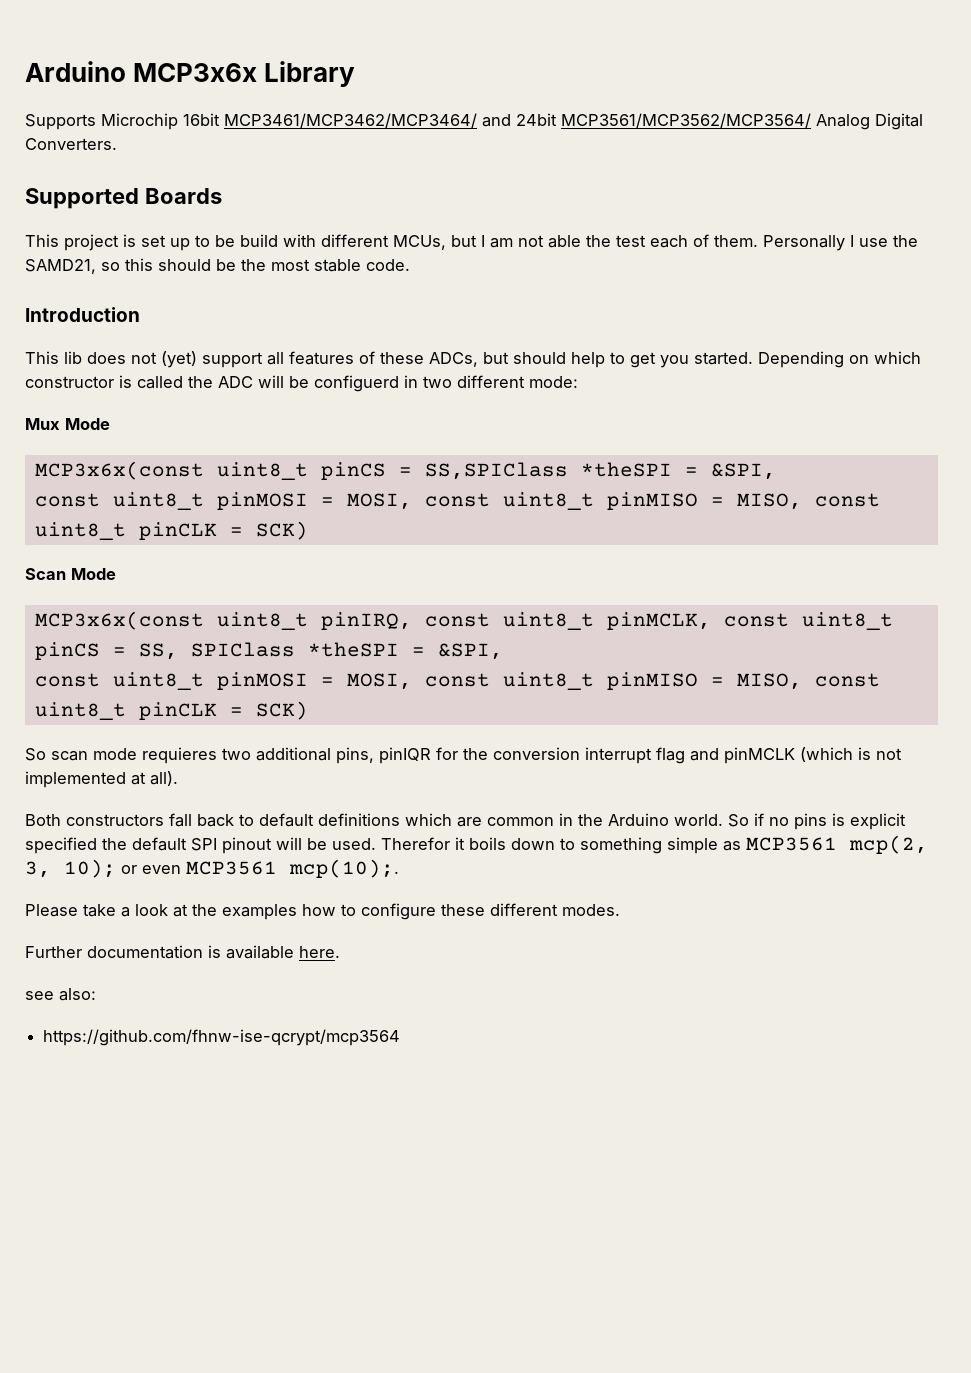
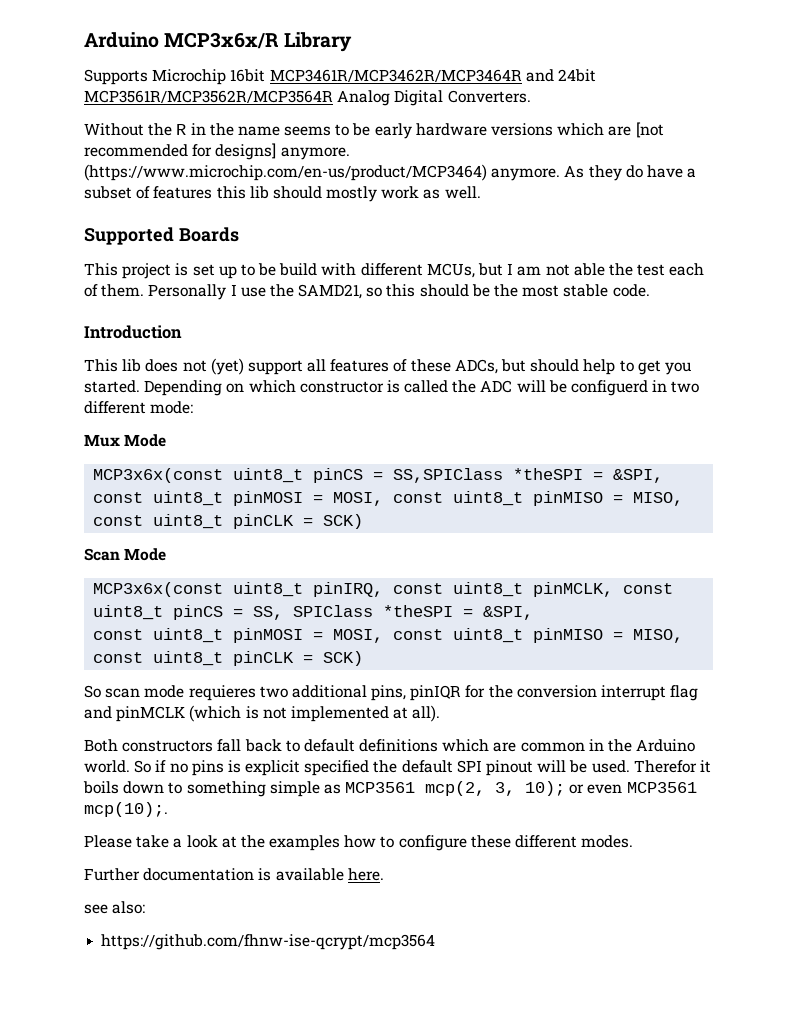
[25,61,258,82] Arduino MCP3x6x -> [84,32,280,49] Arduino MCP3x6x/R
[224,113,477,128] MCP3461/MCP3462/MCP3464/ -> [269,69,522,82] MCP3461R/MCP3462R/MCP3464R
[561,113,811,128] MCP3561/MCP3562/MCP3564/ -> [84,90,333,103] MCP3561R/MCP3562R/MCP3564R
(117, 144) none -> [84,122,664,139] [84,143,350,160] [84,164,697,181] [84,186,481,202] // Without the R in the name seems to be early hardware versions which are [not recommended for designs] anymore. (https://www.microchip.com/en-us/product/MCP3464) anymore. As they do have a subset of features this lib should mostly work as well.

